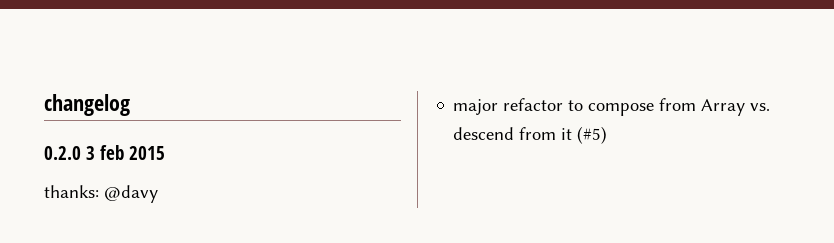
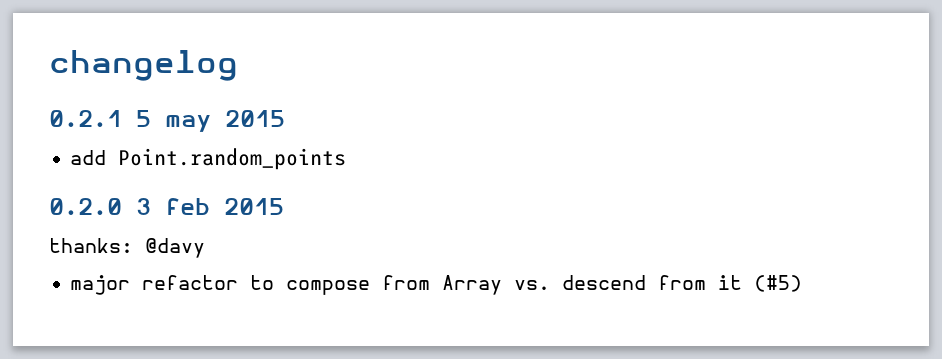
(130, 105) none -> [49,110,285,132] [70,148,347,170] // 0.2.1 5 may 2015 // add Point.random_points

